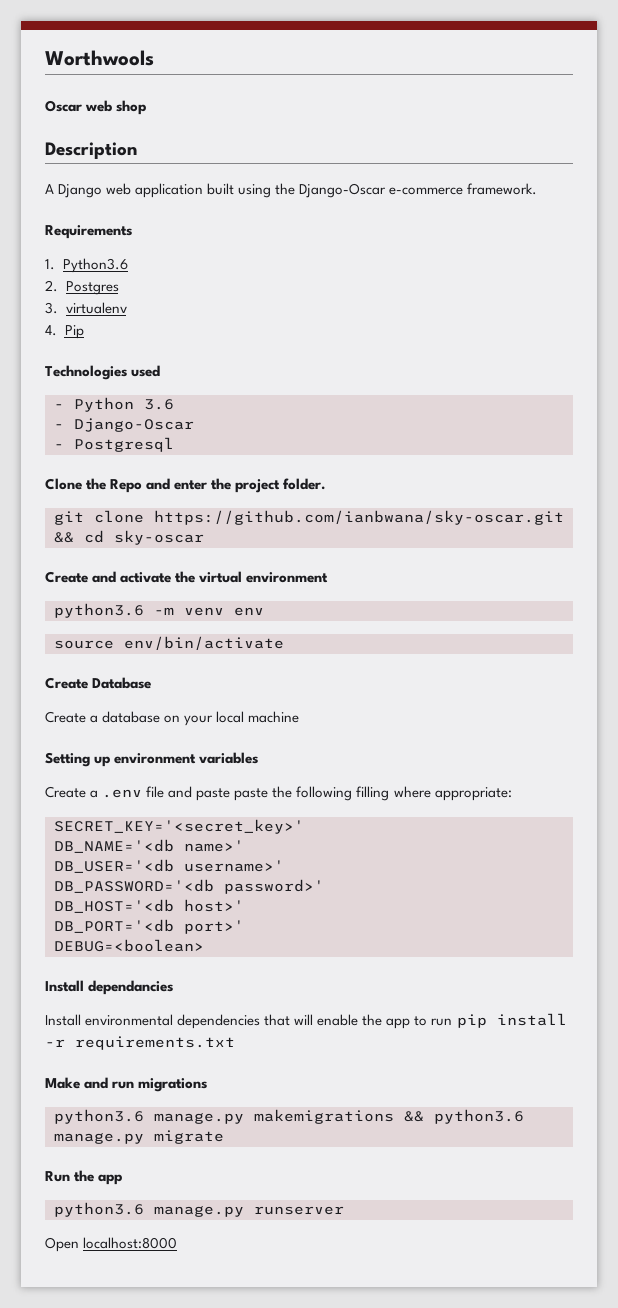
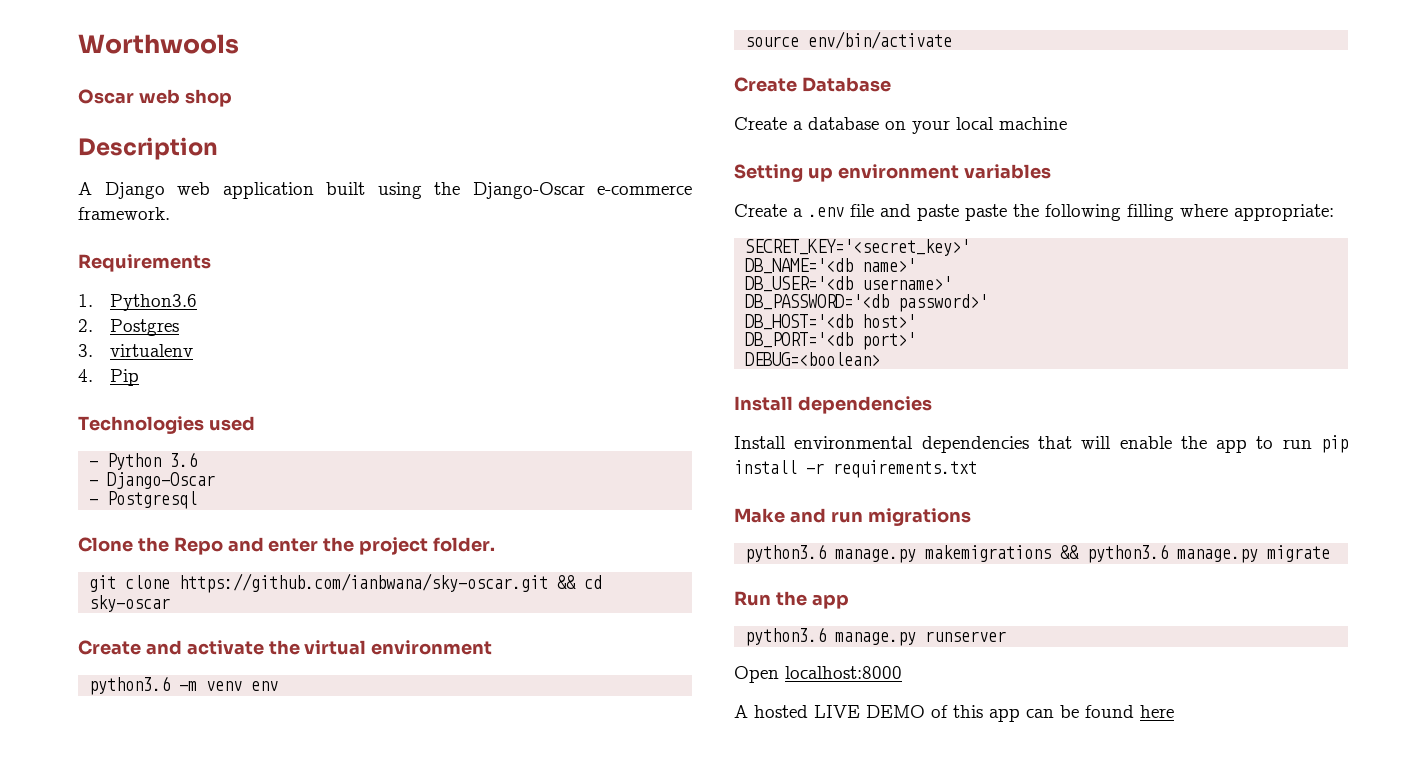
[88,980,174,995] dependancies -> [797,396,932,414] dependencies
(178, 1243) none -> [734,705,1174,722] // A hosted LIVE DEMO of this app can be found here

